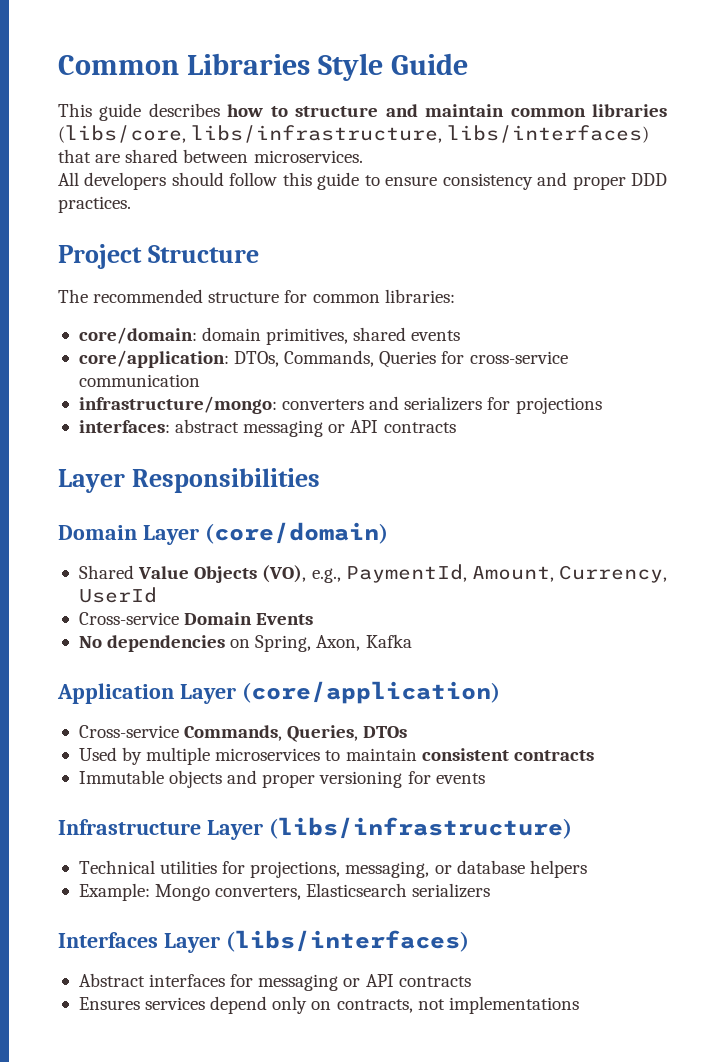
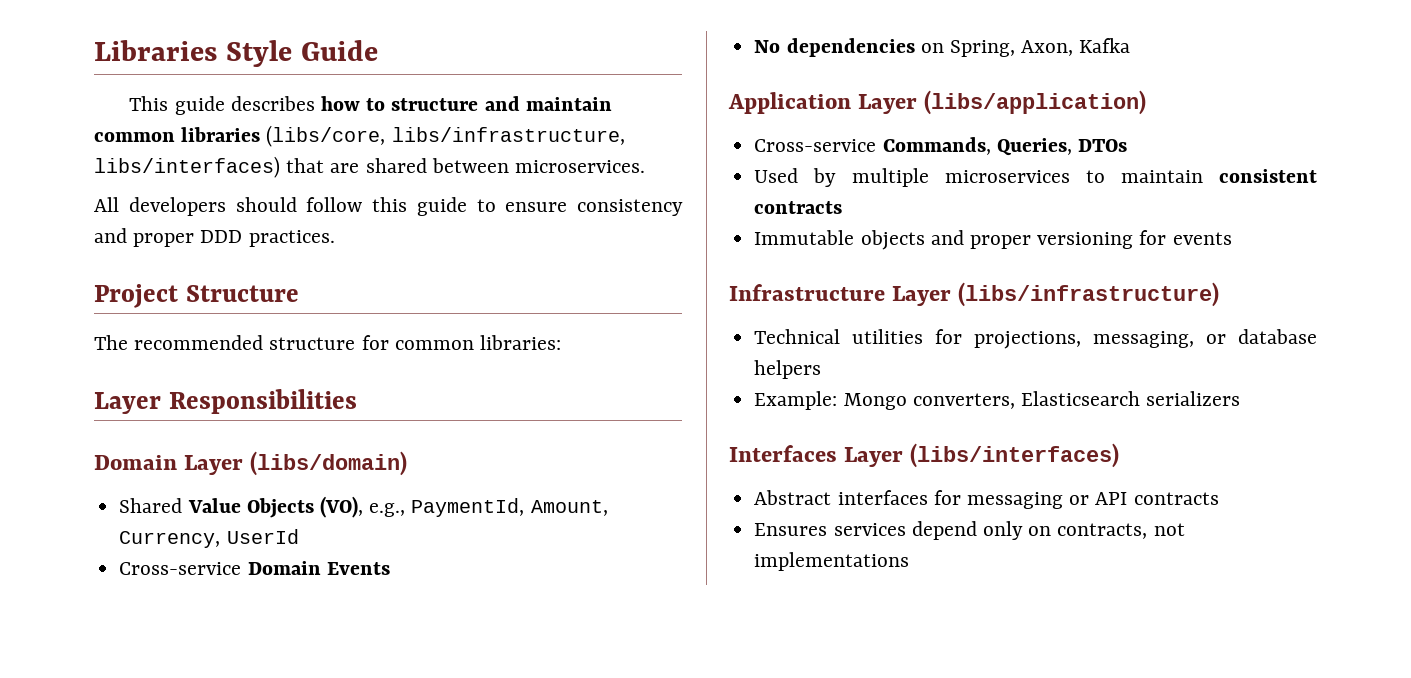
[58,55,179,75] Common -> (94, 50) none
[78,327,461,345] [78,350,568,368] [78,374,200,387] [78,396,602,414] [78,419,456,437] // core/domain: domain primitives, shared events // core/application: DTOs, Commands, Queries for cross-service communication // infrastructure/mongo: converters and serializers for projections // interfaces: abstract messaging or API contracts -> (562, 342) none
[204,522,388,544] (core/domain) -> [250,451,408,476] (libs/domain)
[241,681,500,704] (core/application) -> [924,90,1147,115] (libs/application)

